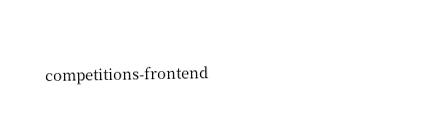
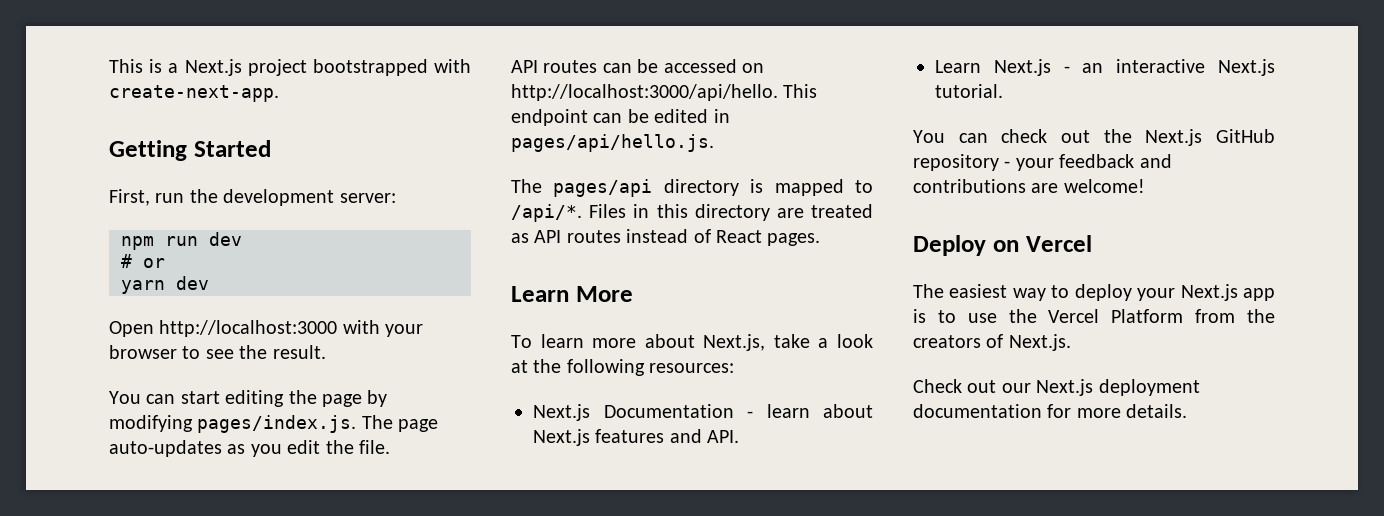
[45,65,209,86] competitions-frontend -> [109,59,471,76] [109,85,279,102] [109,140,271,161] [109,189,396,206] [121,232,242,250] [121,254,165,268] [121,276,209,294] [109,320,424,337] [109,345,326,359] [109,390,388,407] [109,415,439,433] [109,440,390,457] [511,59,764,73] [511,84,818,101] [511,109,730,126] [511,134,714,152] [511,179,873,197] [511,204,873,222] [511,229,821,246] [511,286,633,302] [511,334,873,351] [511,359,735,376] [533,404,873,421] [533,429,740,446] [935,59,1275,76] [935,84,1003,98] [913,129,1275,146] [913,154,1172,171] [913,179,1145,193] [913,235,1092,256] [913,284,1275,301] [913,309,1275,323] [913,334,1071,351] [913,379,1200,396] [913,404,1188,418] This is a Next.js project bootstrapped with create-next-app. // Getting Started // First, run the development server: // npm run dev // # or // yarn dev // Open http://localhost:3000 with your browser to see the result. // You can start editing the page by modifying pages/index.js. The page auto-updates as you edit the file. // API routes can be accessed on http://localhost:3000/api/hello. This endpoint can be edited in pages/api/hello.js. // The pages/api directory is mapped to /api/*. Files in this directory are treated as API routes instead of React pages. // Learn More // To learn more about Next.js, take a look at the following resources: // Next.js Documentation - learn about Next.js features and API. // Learn Next.js - an interactive Next.js tutorial. // You can check out the Next.js GitHub repository - your feedback and contributions are welcome! // Deploy on Vercel // The easiest way to deploy your Next.js app is to use the Vercel Platform from the creators of Next.js. // Check out our Next.js deployment documentation for more details.

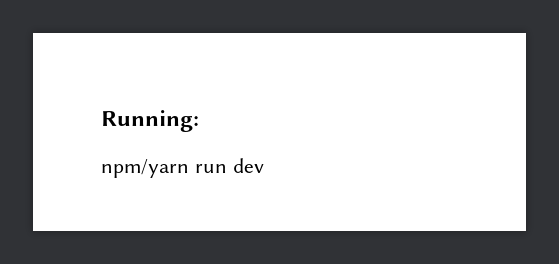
[109,59,471,76] [109,85,279,102] [109,140,271,161] [109,189,396,206] [121,232,242,250] [121,254,165,268] [121,276,209,294] [109,320,424,337] [109,345,326,359] [109,390,388,407] [109,415,439,433] [109,440,390,457] [511,59,764,73] [511,84,818,101] [511,109,730,126] [511,134,714,152] [511,179,873,197] [511,204,873,222] [511,229,821,246] [511,286,633,302] [511,334,873,351] [511,359,735,376] [533,404,873,421] [533,429,740,446] [935,59,1275,76] [935,84,1003,98] [913,129,1275,146] [913,154,1172,171] [913,179,1145,193] [913,235,1092,256] [913,284,1275,301] [913,309,1275,323] [913,334,1071,351] [913,379,1200,396] [913,404,1188,418] This is a Next.js project bootstrapped with create-next-app. // Getting Started // First, run the development server: // npm run dev // # or // yarn dev // Open http://localhost:3000 with your browser to see the result. // You can start editing the page by modifying pages/index.js. The page auto-updates as you edit the file. // API routes can be accessed on http://localhost:3000/api/hello. This endpoint can be edited in pages/api/hello.js. // The pages/api directory is mapped to /api/*. Files in this directory are treated as API routes instead of React pages. // Learn More // To learn more about Next.js, take a look at the following resources: // Next.js Documentation - learn about Next.js features and API. // Learn Next.js - an interactive Next.js tutorial. // You can check out the Next.js GitHub repository - your feedback and contributions are welcome! // Deploy on Vercel // The easiest way to deploy your Next.js app is to use the Vercel Platform from the creators of Next.js. // Check out our Next.js deployment documentation for more details. -> [101,110,199,132] [101,158,264,178] Running: // npm/yarn run dev

